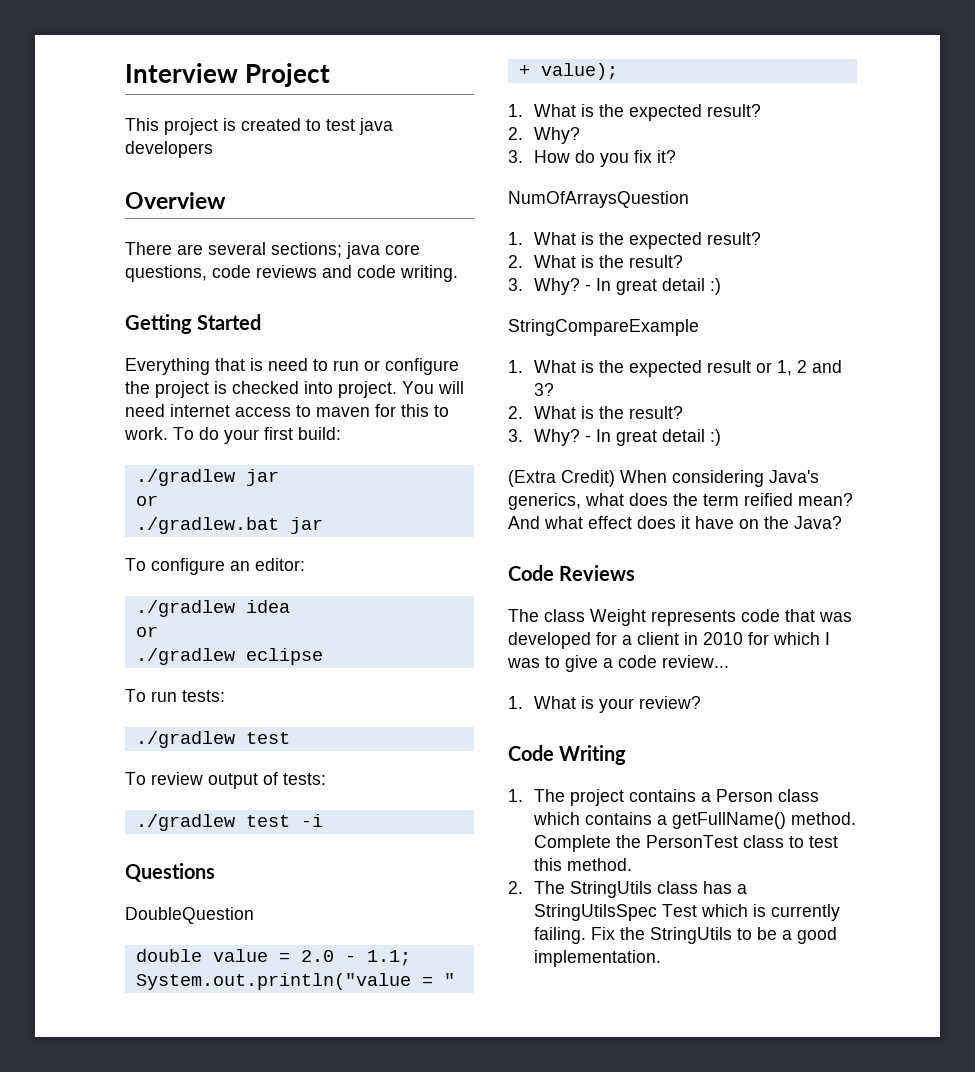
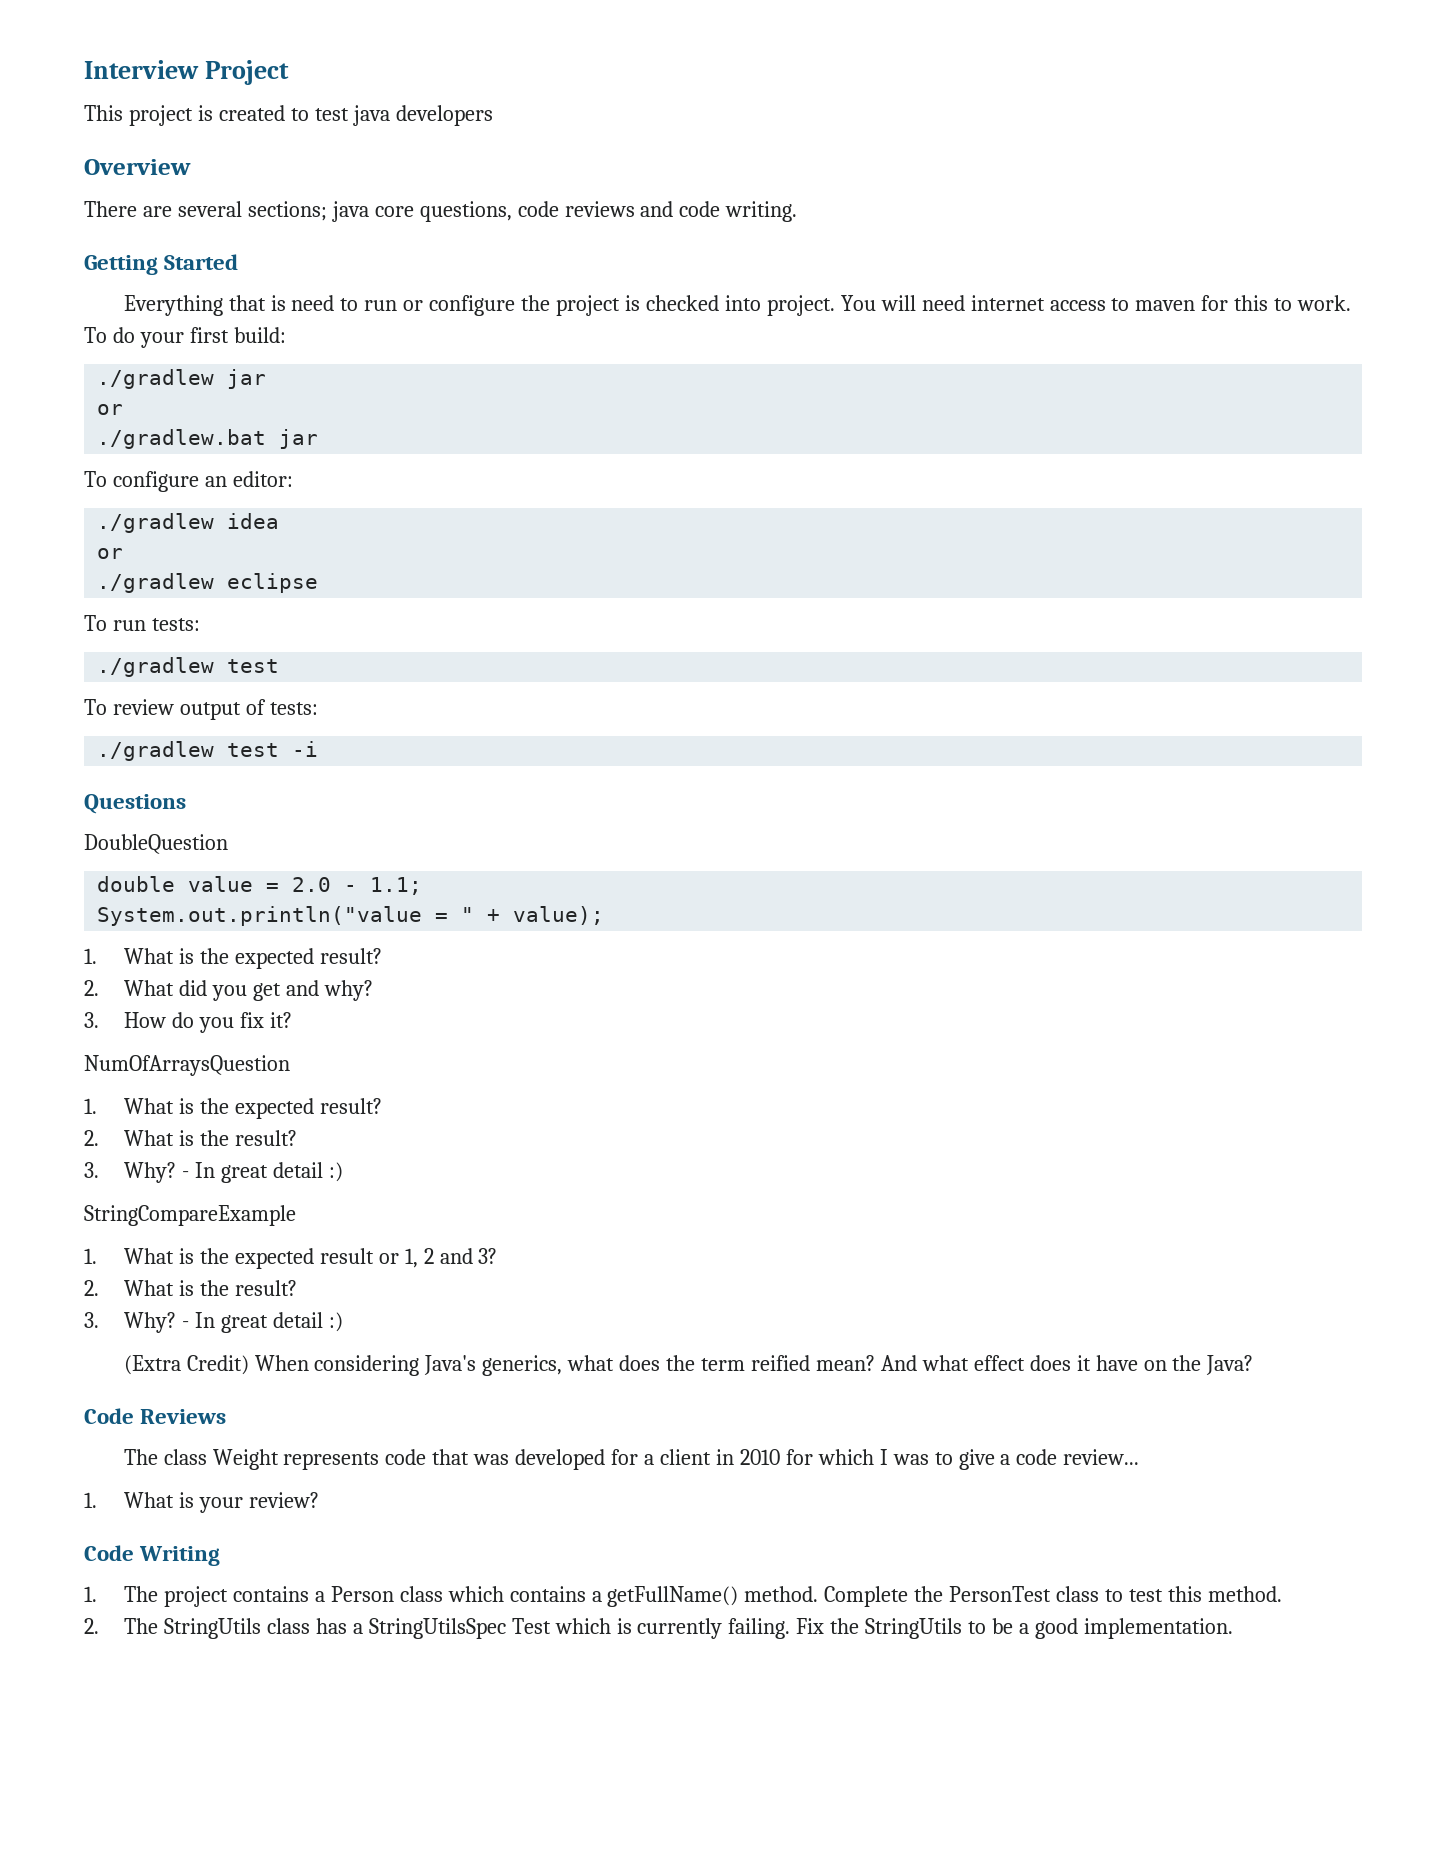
[534,127,581,144] Why? -> [124,980,373,1001] What did you get and why?

